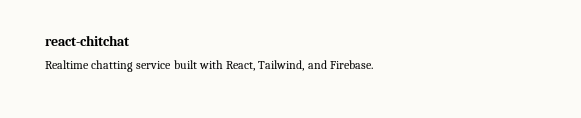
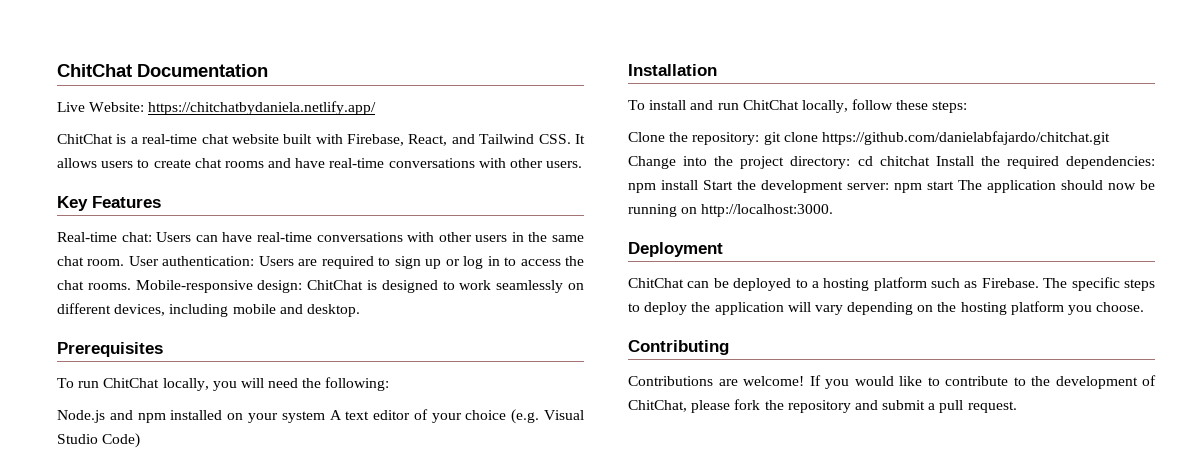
[45,35,130,46] [45,60,373,72] react-chitchat // Realtime chatting service built with React, Tailwind, and Firebase. -> [57,64,268,77] [57,101,377,115] [57,134,585,146] [57,158,583,168] [57,196,161,211] [57,232,584,242] [57,256,584,269] [57,280,585,293] [57,303,360,317] [57,342,163,357] [57,377,390,391] [57,409,584,424] [57,433,141,448] [628,64,717,76] [628,99,968,113] [628,131,1110,145] [628,156,1155,169] [628,180,1155,193] [628,204,834,217] [628,242,723,257] [628,277,1155,291] [628,301,1145,315] [628,340,729,355] [628,375,1156,389] [628,399,1017,413] ChitChat Documentation // Live Website: https://chitchatbydaniela.netlify.app/ // ChitChat is a real-time chat website built with Firebase, React, and Tailwind CSS. It allows users to create chat rooms and have real-time conversations with other users. // Key Features // Real-time chat: Users can have real-time conversations with other users in the same chat room. User authentication: Users are required to sign up or log in to access the chat rooms. Mobile-responsive design: ChitChat is designed to work seamlessly on different devices, including mobile and desktop. // Prerequisites // To run ChitChat locally, you will need the following: // Node.js and npm installed on your system A text editor of your choice (e.g. Visual Studio Code) // Installation // To install and run ChitChat locally, follow these steps: // Clone the repository: git clone https://github.com/danielabfajardo/chitchat.git Change into the project directory: cd chitchat Install the required dependencies: npm install Start the development server: npm start The application should now be running on http://localhost:3000. // Deployment // ChitChat can be deployed to a hosting platform such as Firebase. The specific steps to deploy the application will vary depending on the hosting platform you choose. // Contributing // Contributions are welcome! If you would like to contribute to the development of ChitChat, please fork the repository and submit a pull request.

